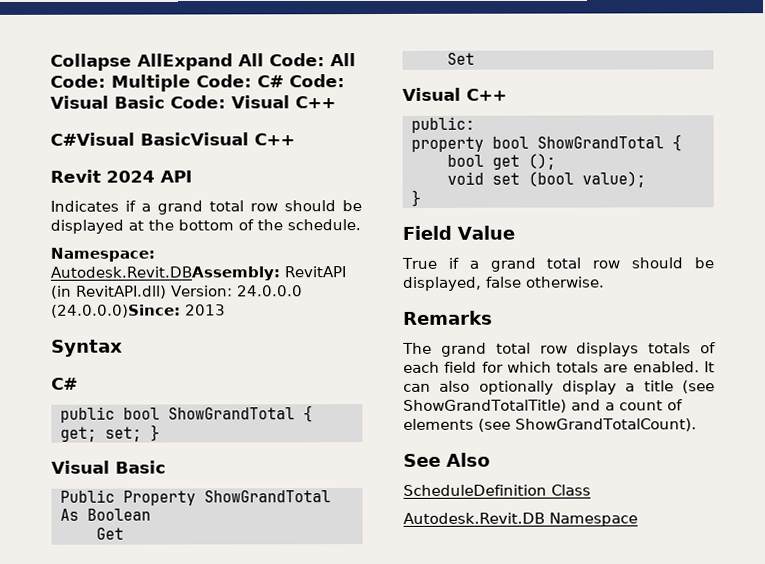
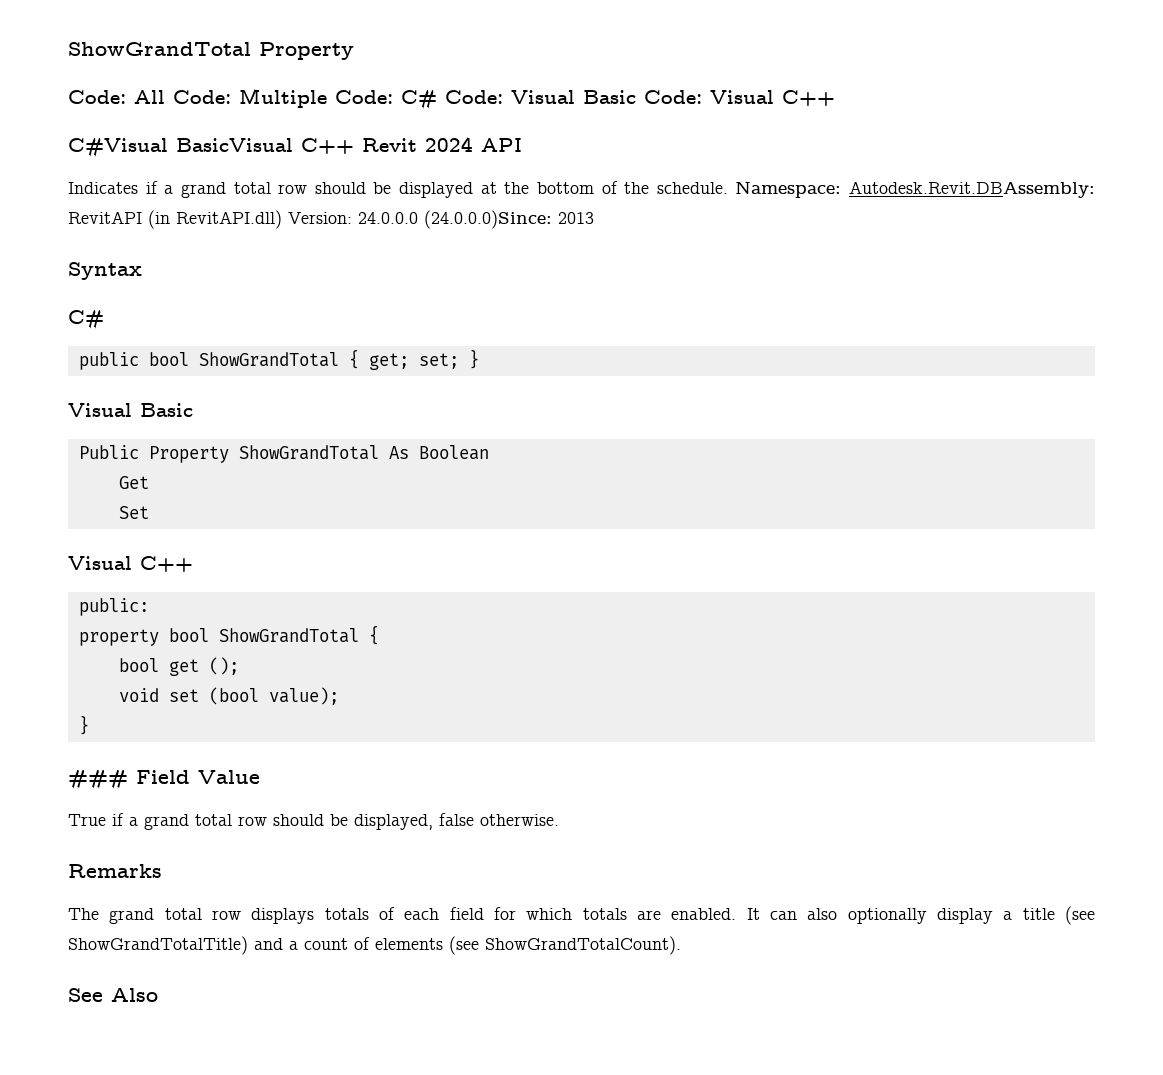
[50,53,264,71] Collapse AllExpand All -> [68,42,354,60] ShowGrandTotal Property //
(295, 139) // -> (354, 146) none
(361, 225) // -> (728, 188) none
(421, 198) none -> [68,770,128,789] ###
[403,484,591,496] [403,512,638,527] // ScheduleDefinition Class // Autodesk.Revit.DB Namespace -> (158, 995) none

